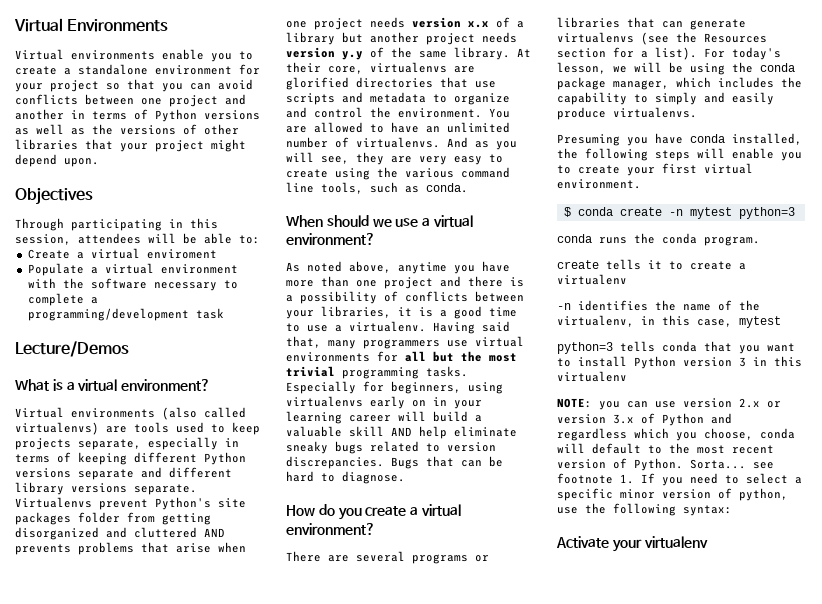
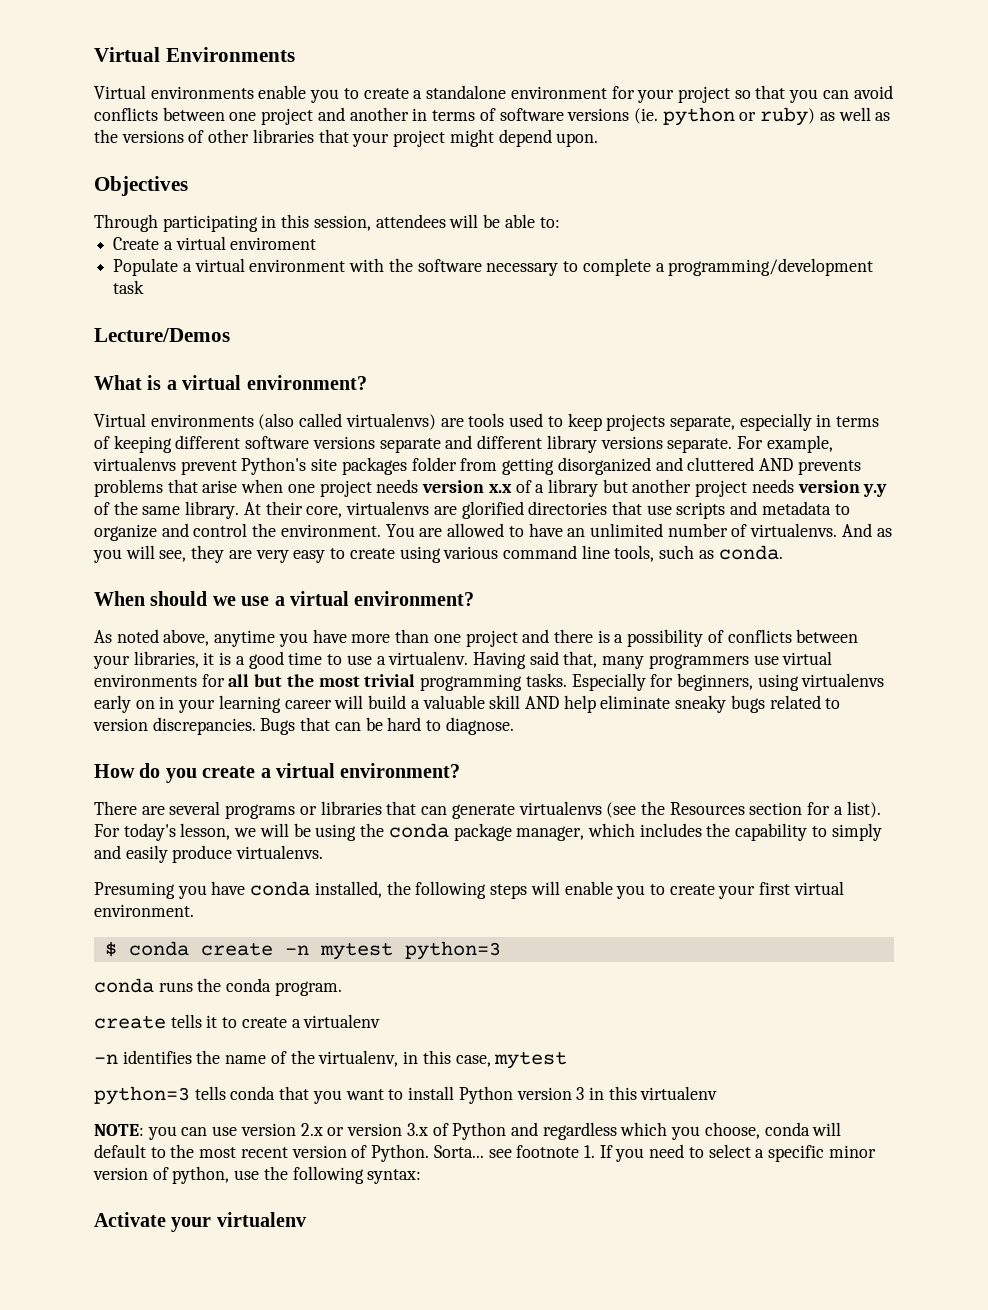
[155,109,260,122] Python versions -> [499,107,816,126] software versions (ie. python or ruby)
[204,452,246,465] Python -> [245,436,310,449] software
[15,497,92,508] Virtualenvs -> [736,435,833,453] [93,457,176,471] For example, virtualenvs
[377,167,398,178] the -> (441, 554) none

